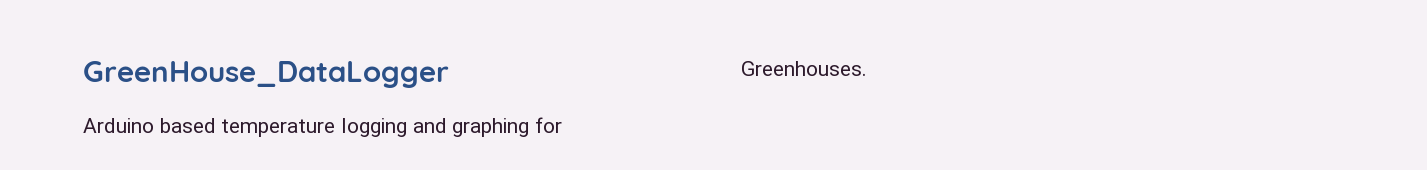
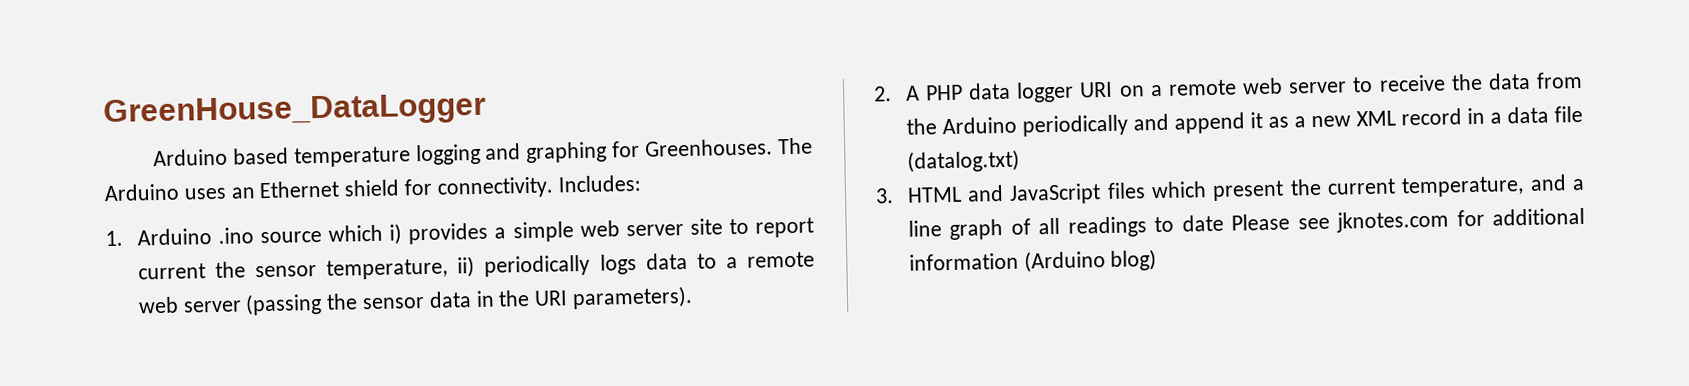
(867, 68) none -> [777,137,813,155] [104,174,641,202] [105,217,815,247] [137,251,815,280] [137,285,694,316] [873,71,1583,103] [905,105,1583,137] [906,149,1020,173] [875,174,1585,205] [907,207,1585,241] [908,249,1158,273] The Arduino uses an Ethernet shield for connectivity. Includes: // 1. Arduino .ino source which i) provides a simple web server site to report current the sensor temperature, ii) periodically logs data to a remote web server (passing the sensor data in the URI parameters). // 2. A PHP data logger URI on a remote web server to receive the data from the Arduino periodically and append it as a new XML record in a data file (datalog.txt) // 3. HTML and JavaScript files which present the current temperature, and a line graph of all readings to date Please see jknotes.com for additional information (Arduino blog)

